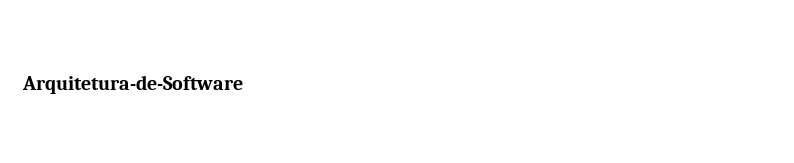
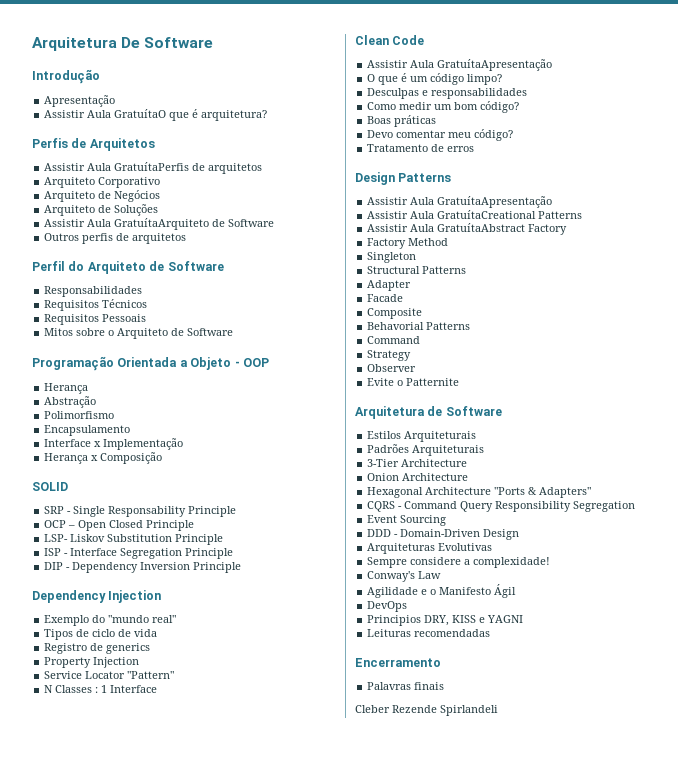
[22,75,243,94] Arquitetura-de-Software -> [32,37,214,51] [32,69,100,84] [44,95,116,107] [44,109,268,121] [32,138,155,151] [44,162,263,174] [44,177,161,188] [44,190,161,202] [44,204,159,216] [44,218,275,230] [44,233,187,244] [32,261,224,274] [44,286,143,297] [44,299,148,311] [44,314,147,325] [44,328,234,339] [32,356,269,371] [44,383,89,394] [44,396,97,408] [44,411,115,419] [44,425,131,436] [44,438,184,450] [44,452,163,464] [32,482,68,491] [44,506,237,517] [44,520,195,531] [44,534,224,545] [44,548,234,559] [44,562,242,573] [32,590,162,603] [44,615,177,626] [44,629,158,640] [44,643,151,654] [44,657,140,668] [44,671,175,679] [44,685,158,693] [355,35,425,45] [367,59,553,71] [367,73,503,85] [367,88,528,99] [367,101,520,113] [367,115,437,127] [367,129,514,141] [367,144,475,152] [355,172,452,185] [367,196,553,208] [367,210,583,219] [367,223,568,235] [367,238,449,249] [367,252,417,263] [367,266,467,274] [367,280,412,291] [367,294,404,302] [367,308,423,319] [367,322,471,330] [367,336,421,344] [367,350,412,361] [367,364,417,372] [367,378,460,386] [355,406,502,419] [367,431,477,442] [367,444,485,456] [367,459,468,467] [367,473,469,481] [367,487,592,498] [367,501,636,512] [367,515,447,526] [367,529,520,540] [367,543,493,554] [367,557,551,568] [367,571,442,582] [367,584,517,598] [367,601,408,612] [367,615,524,626] [367,629,491,637] [355,658,441,667] [367,682,445,690] [355,705,498,716] Arquitetura De Software // Introdução // Apresentação // Assistir Aula GratuítaO que é arquitetura? // Perfis de Arquitetos // Assistir Aula GratuítaPerfis de arquitetos // Arquiteto Corporativo // Arquiteto de Negócios // Arquiteto de Soluções // Assistir Aula GratuítaArquiteto de Software // Outros perfis de arquitetos // Perfil do Arquiteto de Software // Responsabilidades // Requisitos Técnicos // Requisitos Pessoais // Mitos sobre o Arquiteto de Software // Programação Orientada a Objeto - OOP // Herança // Abstração // Polimorfismo // Encapsulamento // Interface x Implementação // Herança x Composição // SOLID // SRP - Single Responsability Principle // OCP – Open Closed Principle // LSP- Liskov Substitution Principle // ISP - Interface Segregation Principle // DIP - Dependency Inversion Principle // Dependency Injection // Exemplo do "mundo real" // Tipos de ciclo de vida // Registro de generics // Property Injection // Service Locator "Pattern" // N Classes : 1 Interface // Clean Code // Assistir Aula GratuítaApresentação // O que é um código limpo? // Desculpas e responsabilidades // Como medir um bom código? // Boas práticas // Devo comentar meu código? // Tratamento de erros // Design Patterns // Assistir Aula GratuítaApresentação // Assistir Aula GratuítaCreational Patterns // Assistir Aula GratuítaAbstract Factory // Factory Method // Singleton // Structural Patterns // Adapter // Facade // Composite // Behavorial Patterns // Command // Strategy // Observer // Evite o Patternite // Arquitetura de Software // Estilos Arquiteturais // Padrões Arquiteturais // 3-Tier Architecture // Onion Architecture // Hexagonal Architecture "Ports & Adapters" // CQRS - Command Query Responsibility Segregation // Event Sourcing // DDD - Domain-Driven Design // Arquiteturas Evolutivas // Sempre considere a complexidade! // Conway's Law // Agilidade e o Manifesto Ágil // DevOps // Principios DRY, KISS e YAGNI // Leituras recomendadas // Encerramento // Palavras finais // Cleber Rezende Spirlandeli

